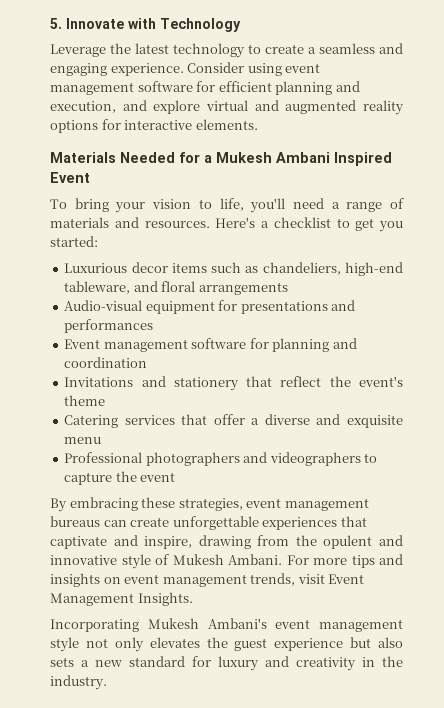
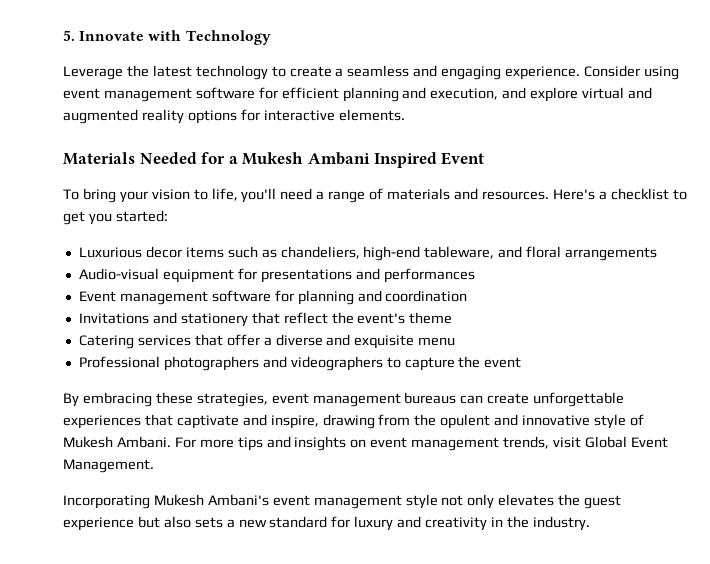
[328,574,365,584] [50,592,193,606] Event Management Insights. -> [584,436,668,448] [63,459,154,473] Global Event Management.

